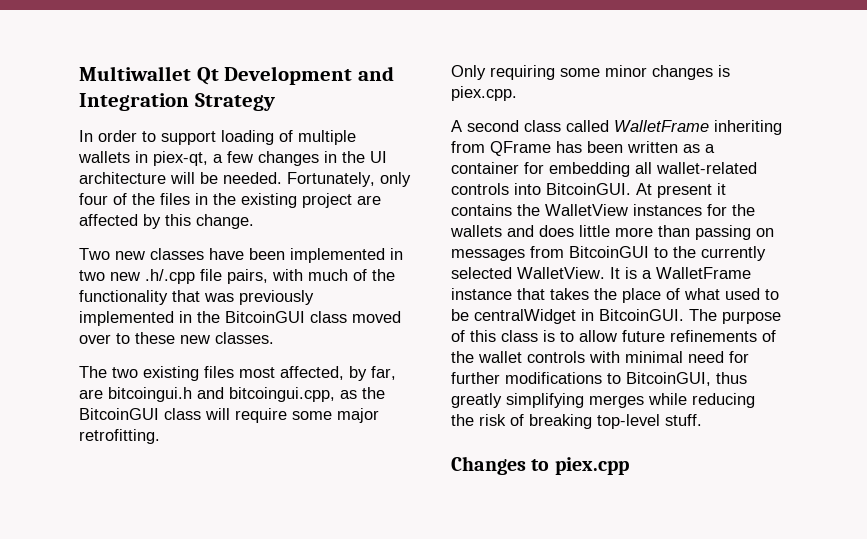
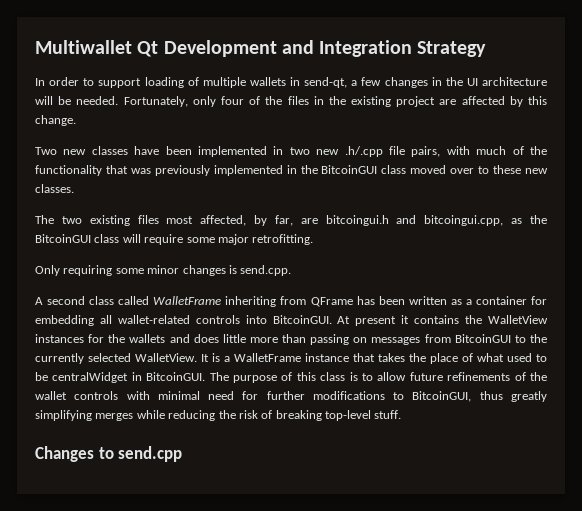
[153,151,208,166] piex-qt, -> [304,77,348,88] send-qt,
[451,86,517,101] piex.cpp. -> [240,265,292,276] send.cpp.
[554,457,629,475] piex.cpp -> [118,446,183,462] send.cpp

